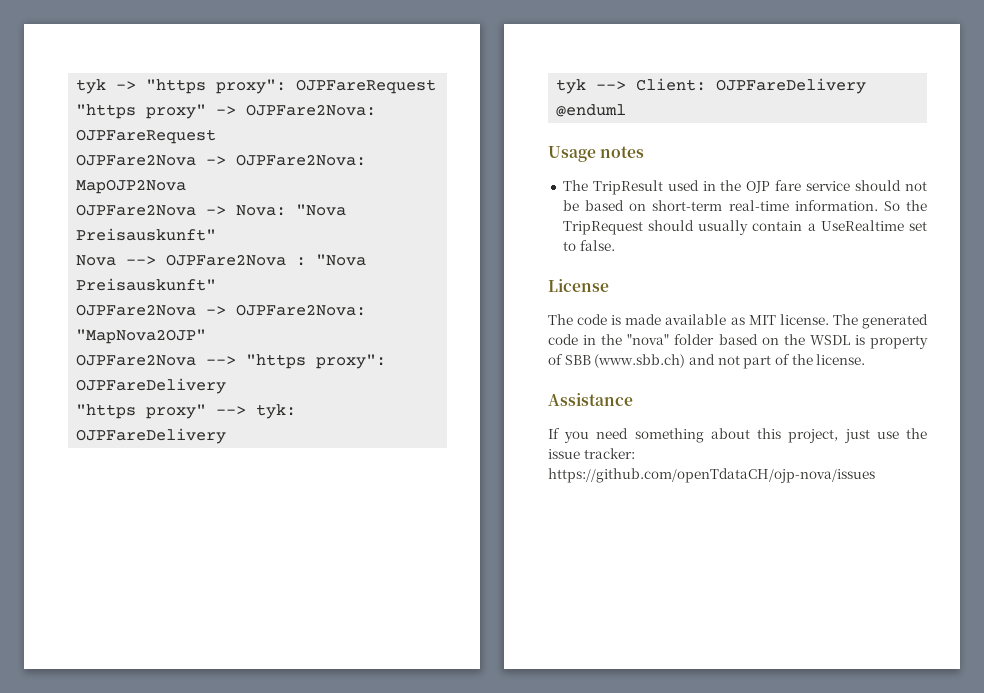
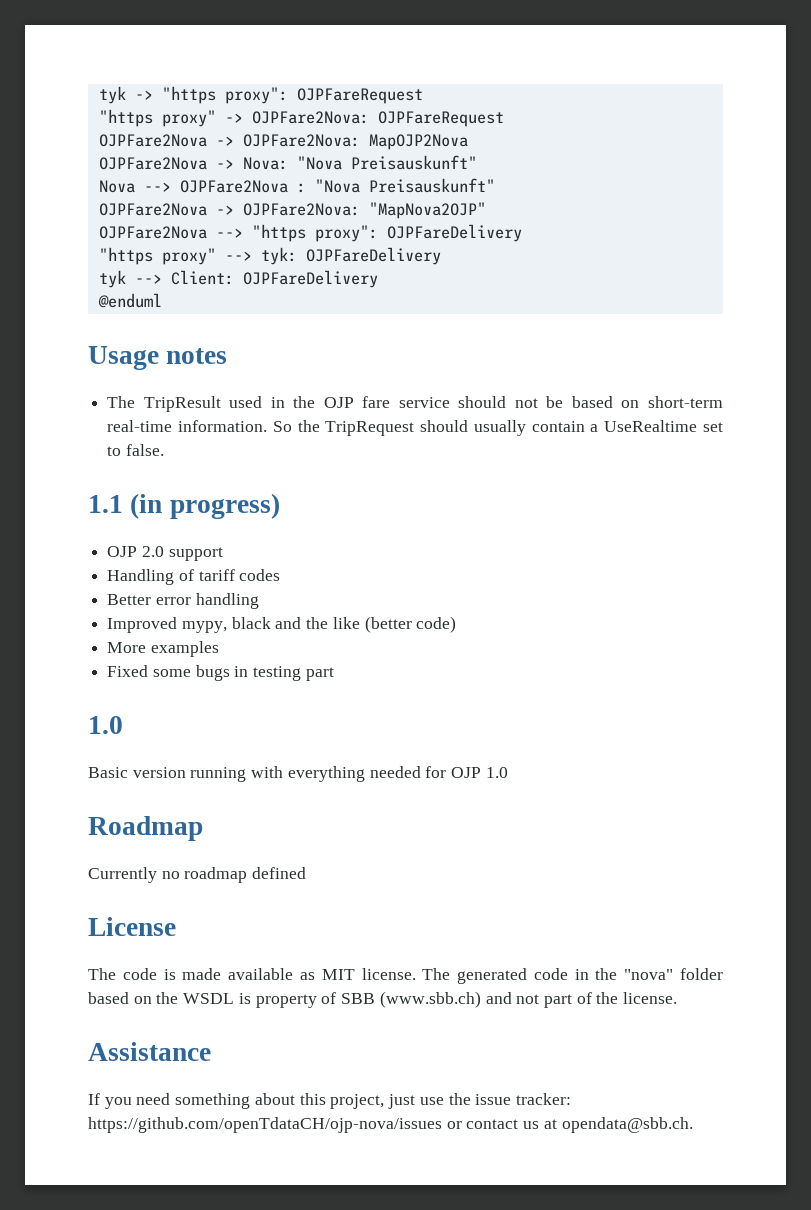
(615, 245) none -> [88,493,280,519] [107,546,223,561] [107,569,281,585] [107,593,259,609] [107,616,457,633] [107,641,219,657] [107,665,334,681] [88,716,123,734] [88,766,508,782] [88,816,203,841] [88,867,307,883] // 1.1 (in progress) // OJP 2.0 support // Handling of tariff codes // Better error handling // Improved mypy, black and the like (better code) // More examples // Fixed some bugs in testing part // 1.0 // Basic version running with everything needed for OJP 1.0 // Roadmap // Currently no roadmap defined
(875, 475) none -> [446,1117,693,1133] or contact us at opendata@sbb.ch.

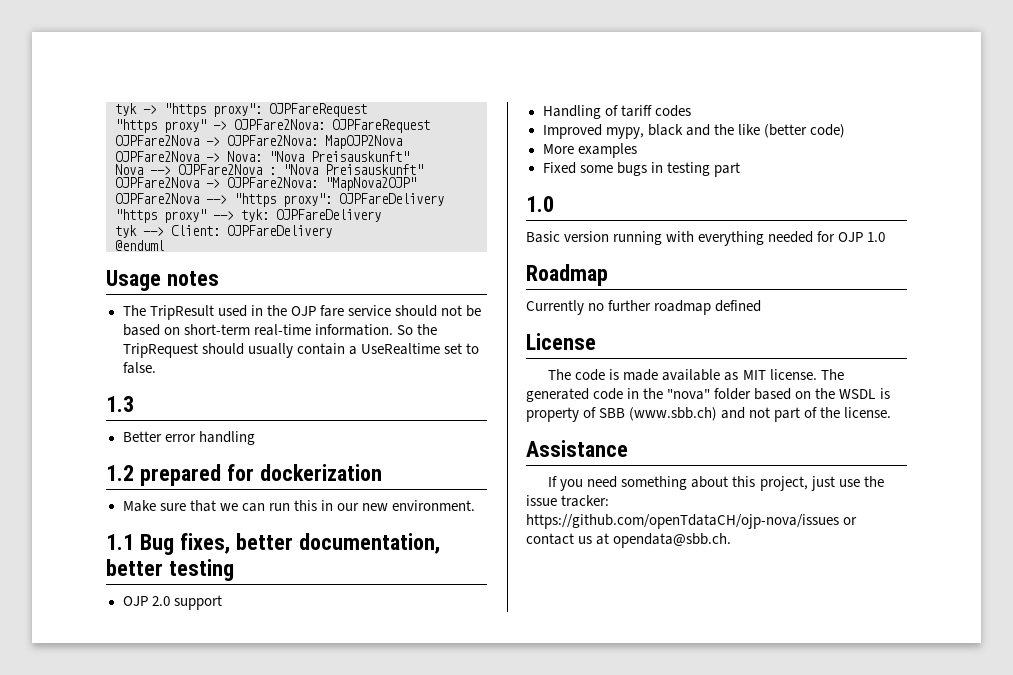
[88,493,280,519] 1.1 (in progress) -> [106,396,134,412] [122,431,255,445] [106,464,382,486] [122,500,476,512] [106,533,440,555] [106,559,234,581] 1.3 // Better error handling // 1.2 prepared for dockerization // Make sure that we can run this in our new environment. // 1.1 Bug fixes, better documentation, better testing
[107,593,259,609] // Better error handling -> (691, 111) none
(180, 875) none -> [608,300,652,311] further

